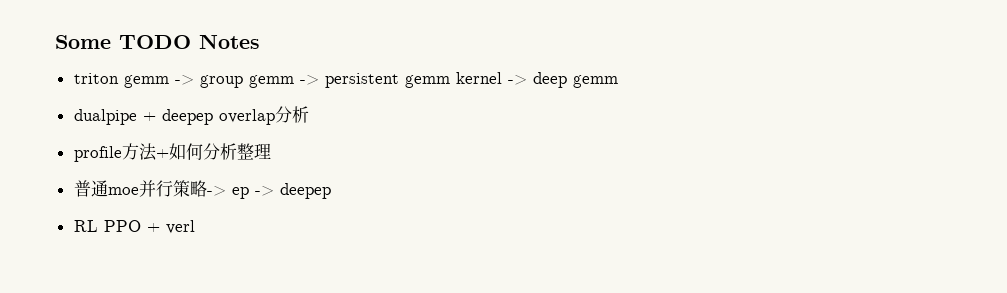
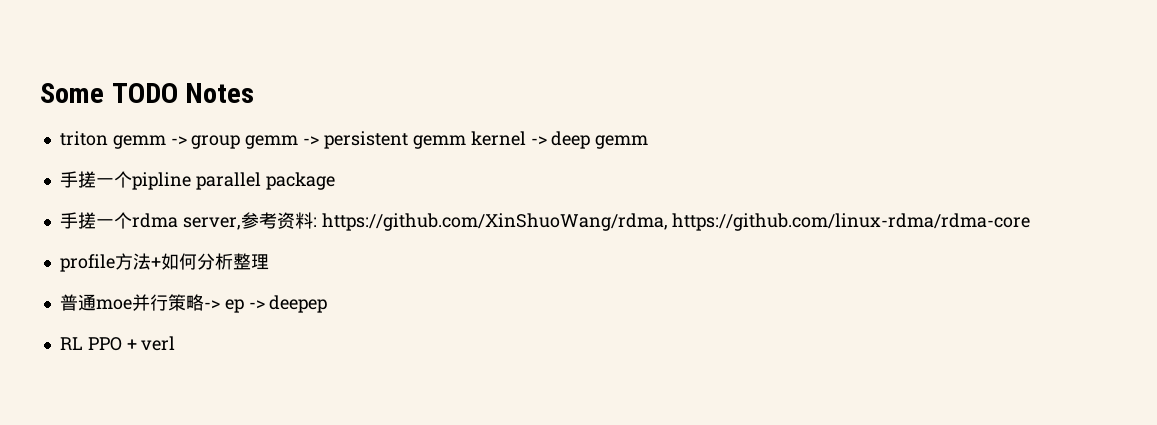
[73,106,309,125] dualpipe + deepep overlap分析 -> [59,171,335,190] [59,212,1031,231] 手搓一个pipline parallel package // 手搓一个rdma server,参考资料: https://github.com/XinShuoWang/rdma, https://github.com/linux-rdma/rdma-core

